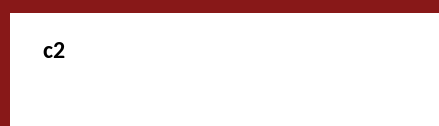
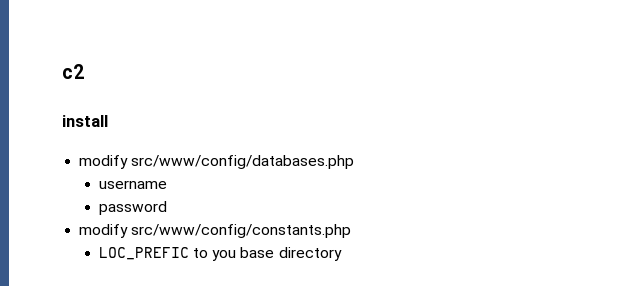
(65, 50) none -> [62,115,108,127] [79,155,355,169] [98,180,167,189] [98,201,167,215] [79,224,352,238] [98,247,342,261] // install // modify src/www/config/databases.php // username // password // modify src/www/config/constants.php // LOC_PREFIC to you base directory

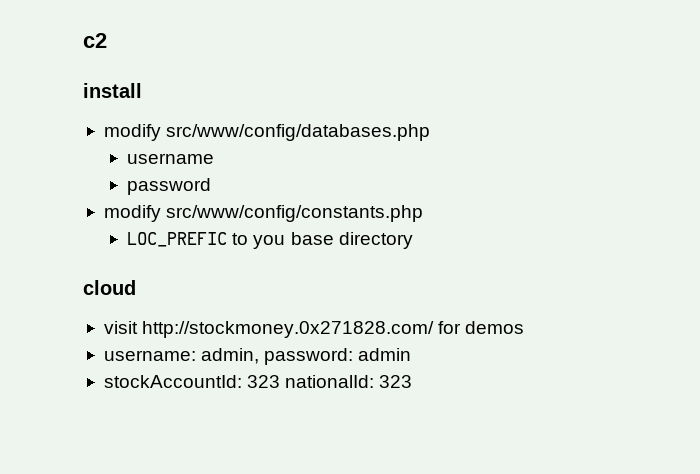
(342, 254) none -> [83,280,136,295] [103,321,525,338] [103,348,412,365] [103,375,413,388] // cloud // visit http://stockmoney.0x271828.com/ for demos // username: admin, password: admin // stockAccountId: 323 nationalId: 323

